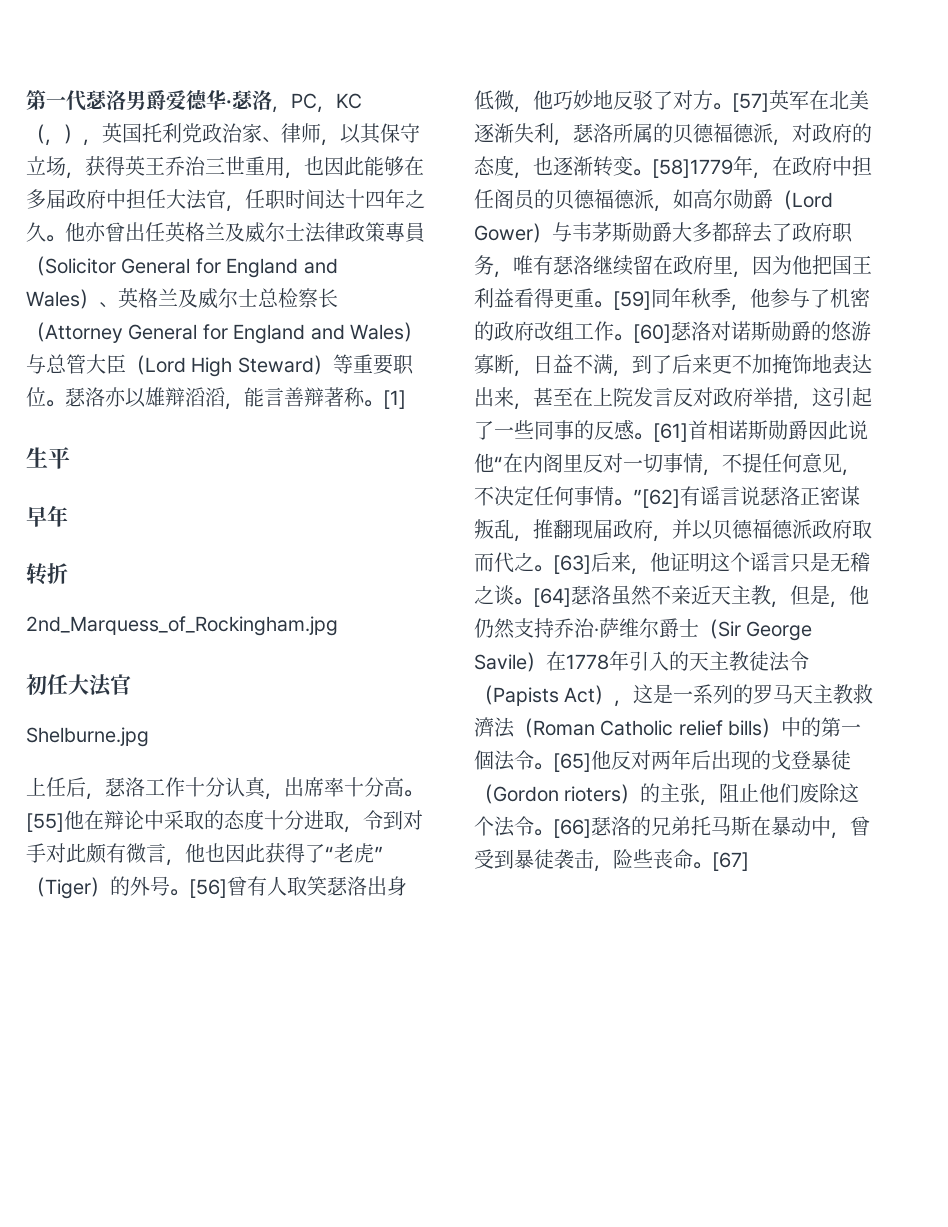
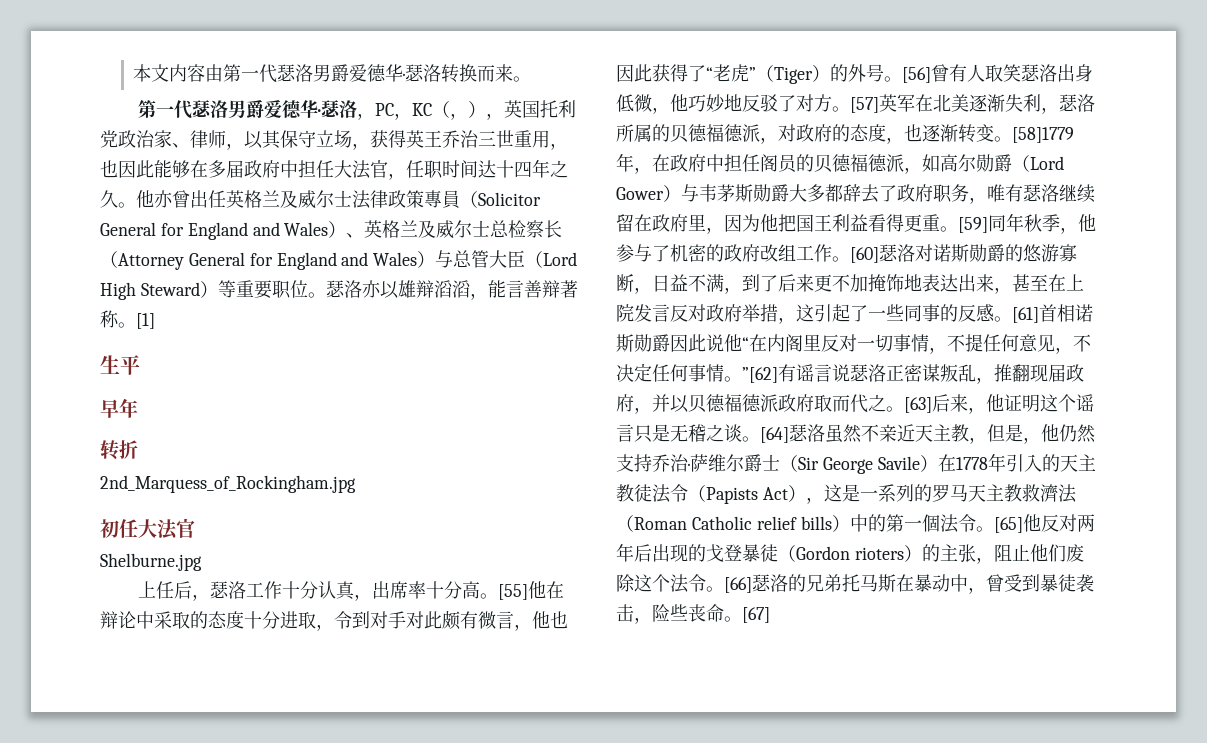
(26, 100) none -> [133,64,532,83] 本文内容由第一代瑟洛男爵爱德华·瑟洛转换而来。 //

